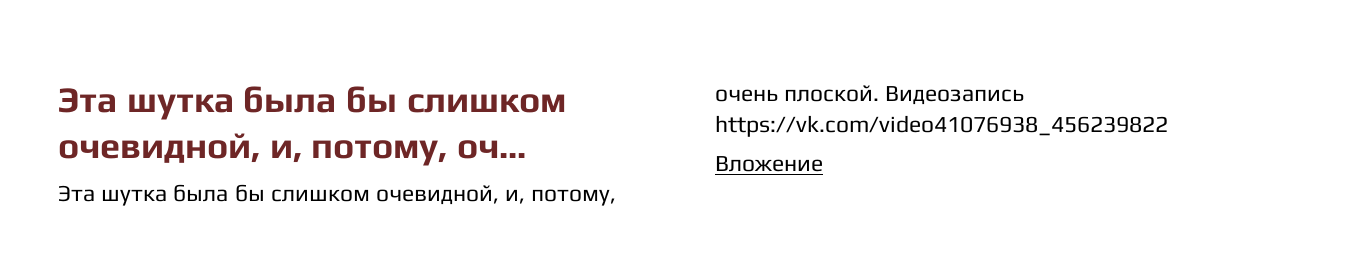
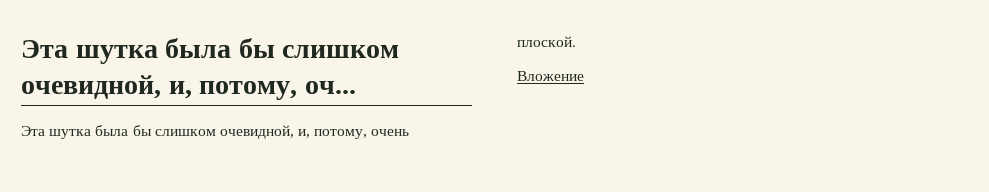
[885,86,1025,105] [715,115,1168,137] Видеозапись https://vk.com/video41076938_456239822 -> (576, 41) none

